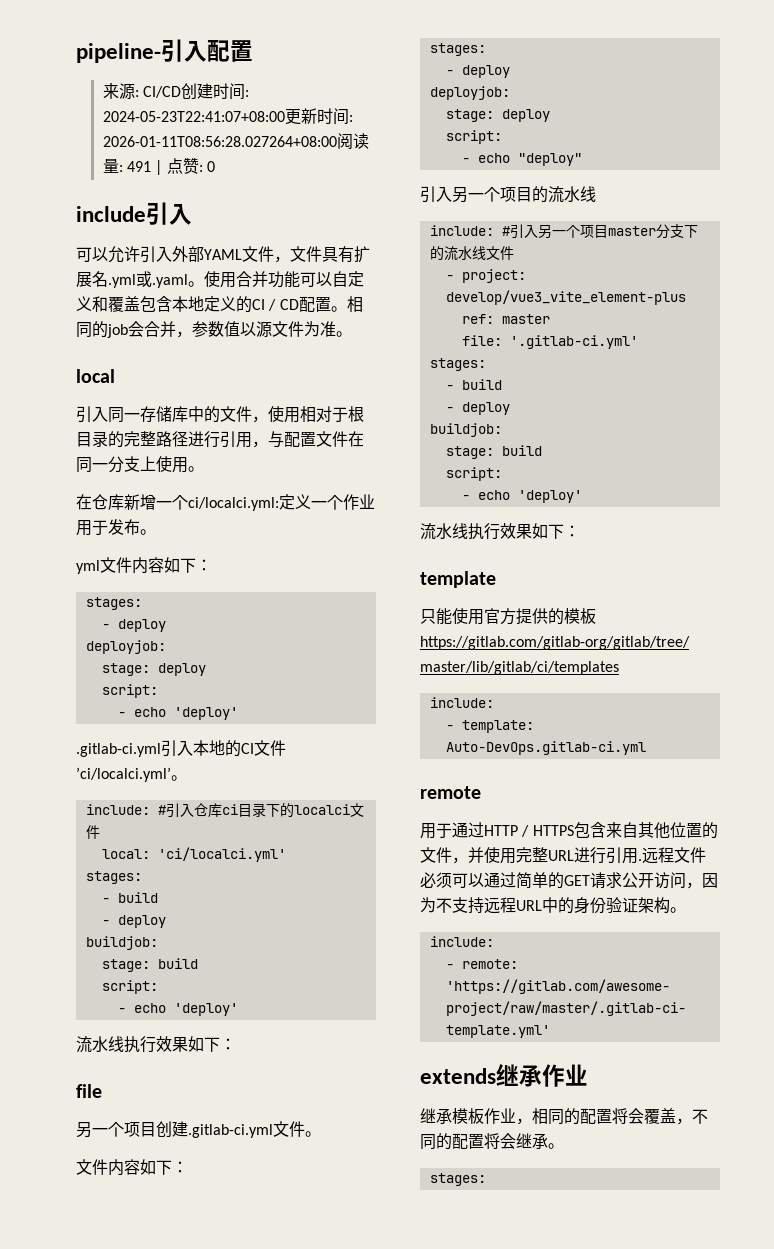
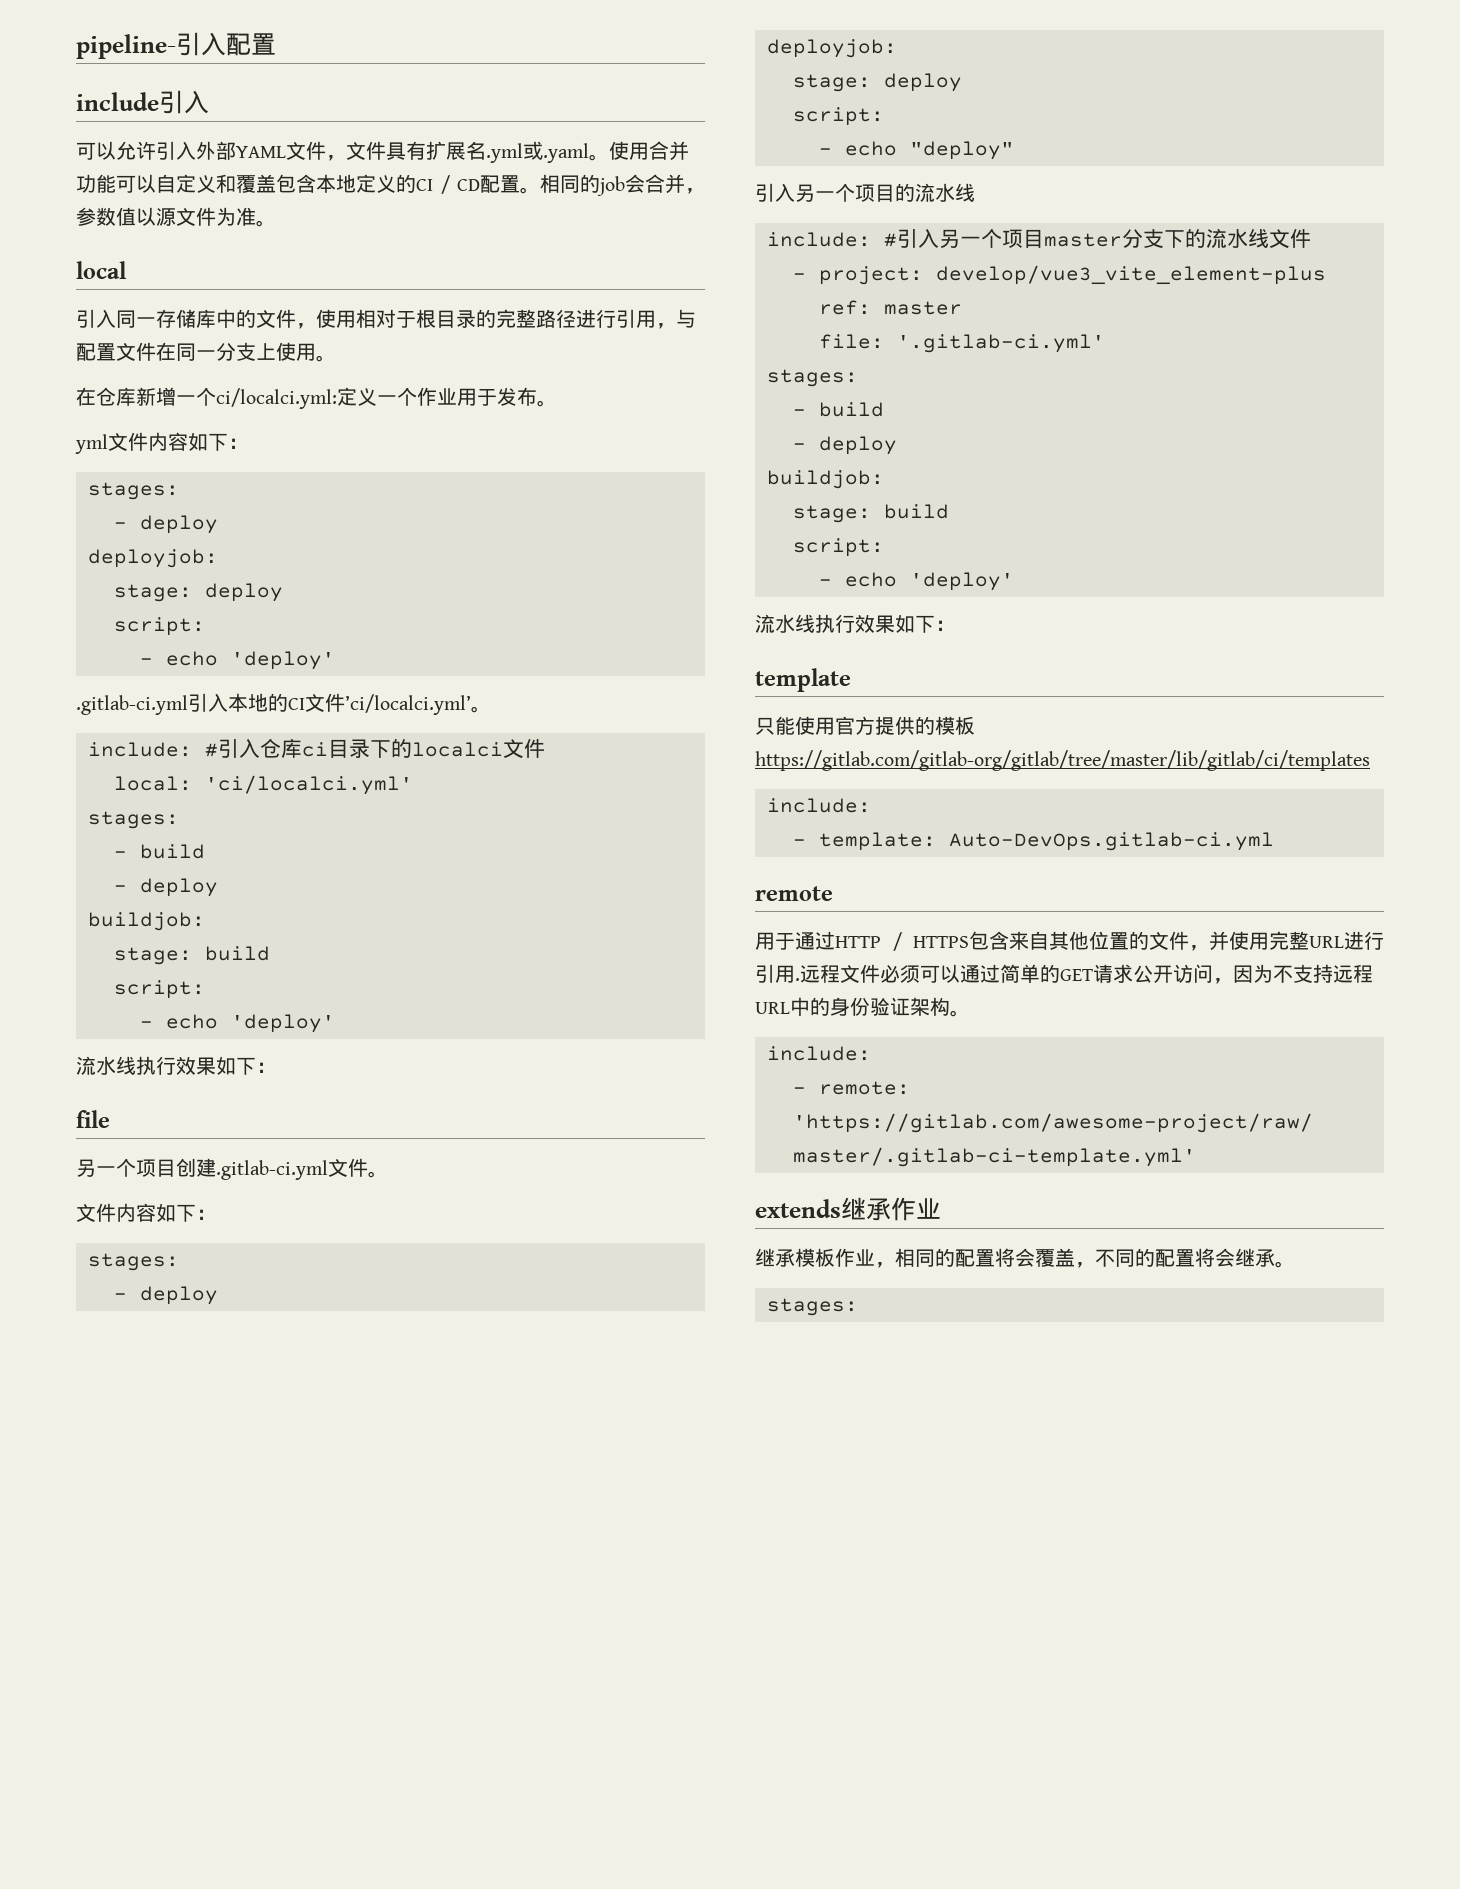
[102,83,249,100] [102,108,353,125] [102,133,369,149] [102,158,215,175] // 来源: CI/CD创建时间: 2024-05-23T22:41:07+08:00更新时间: 2026-01-11T08:56:28.027264+08:00阅读量: 491 | 点赞: 0 -> (276, 44) none

